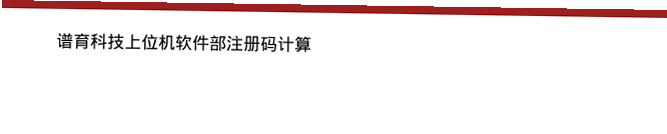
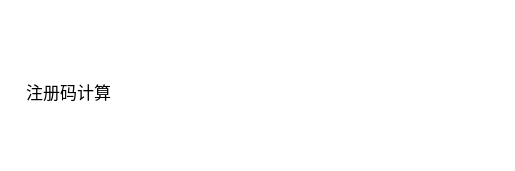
[56,32,227,52] 谱育科技上位机软件部 -> (26, 92) none

